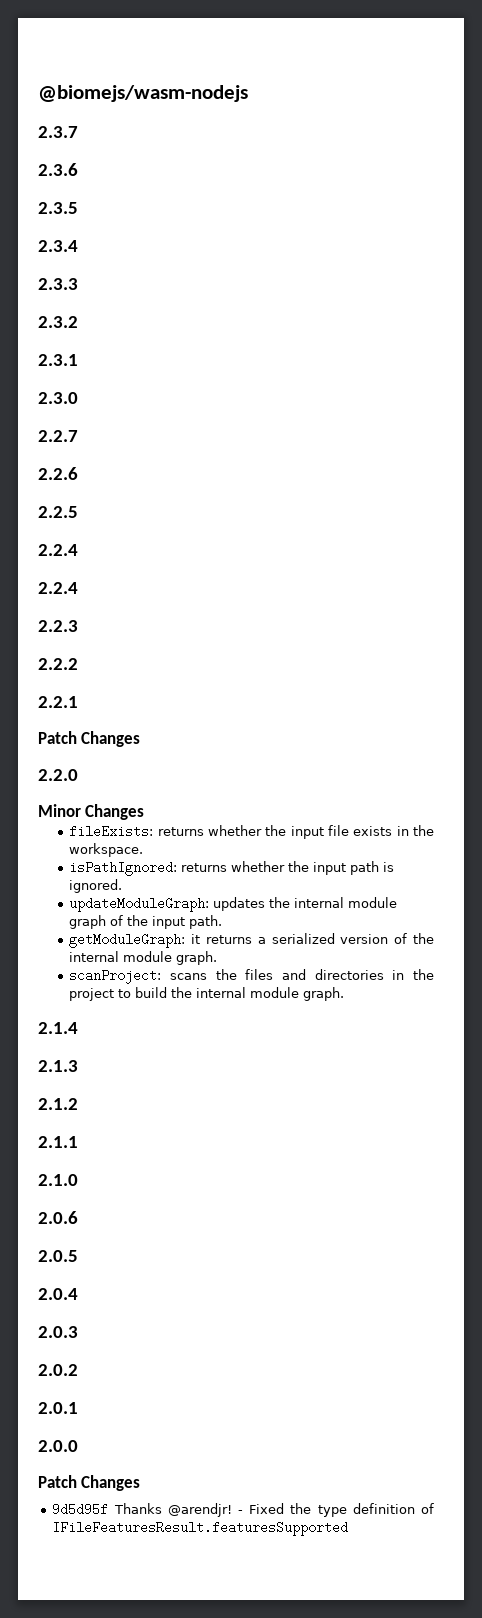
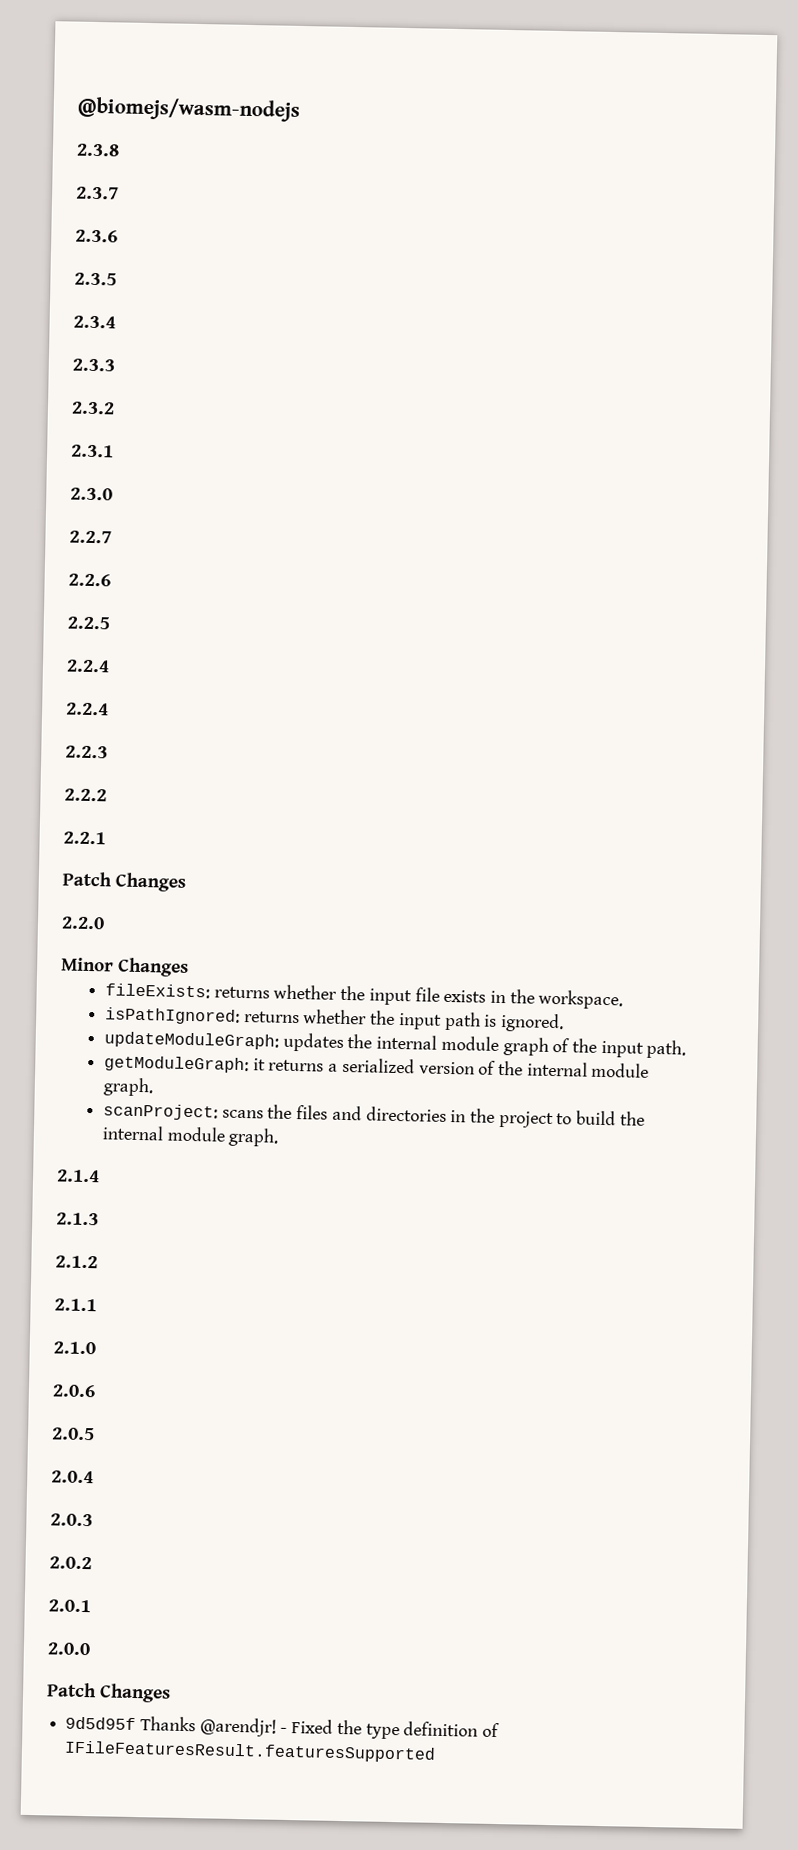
(248, 93) none -> [76,143,120,157] // 2.3.8

